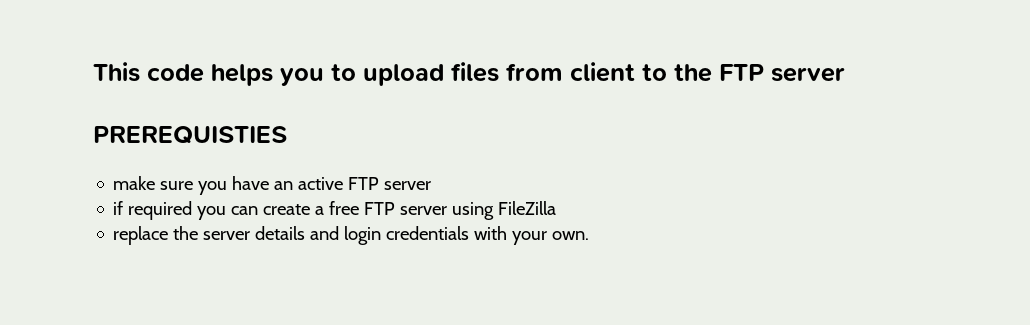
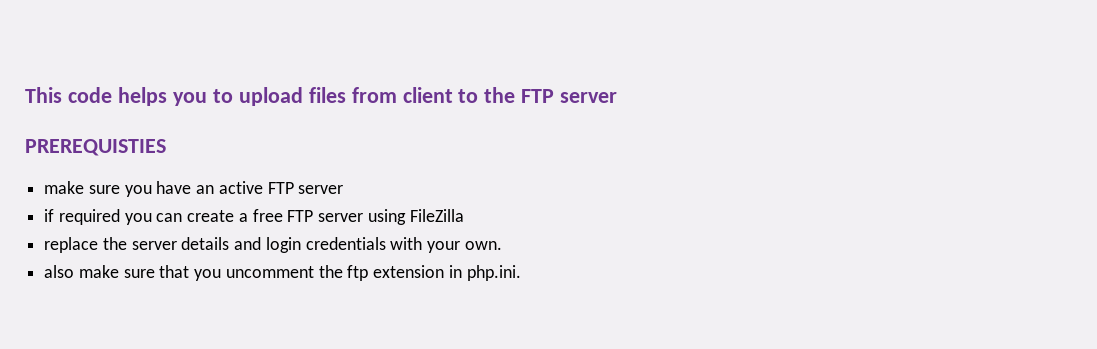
(590, 235) none -> [44,265,521,281] // also make sure that you uncomment the ftp extension in php.ini.

